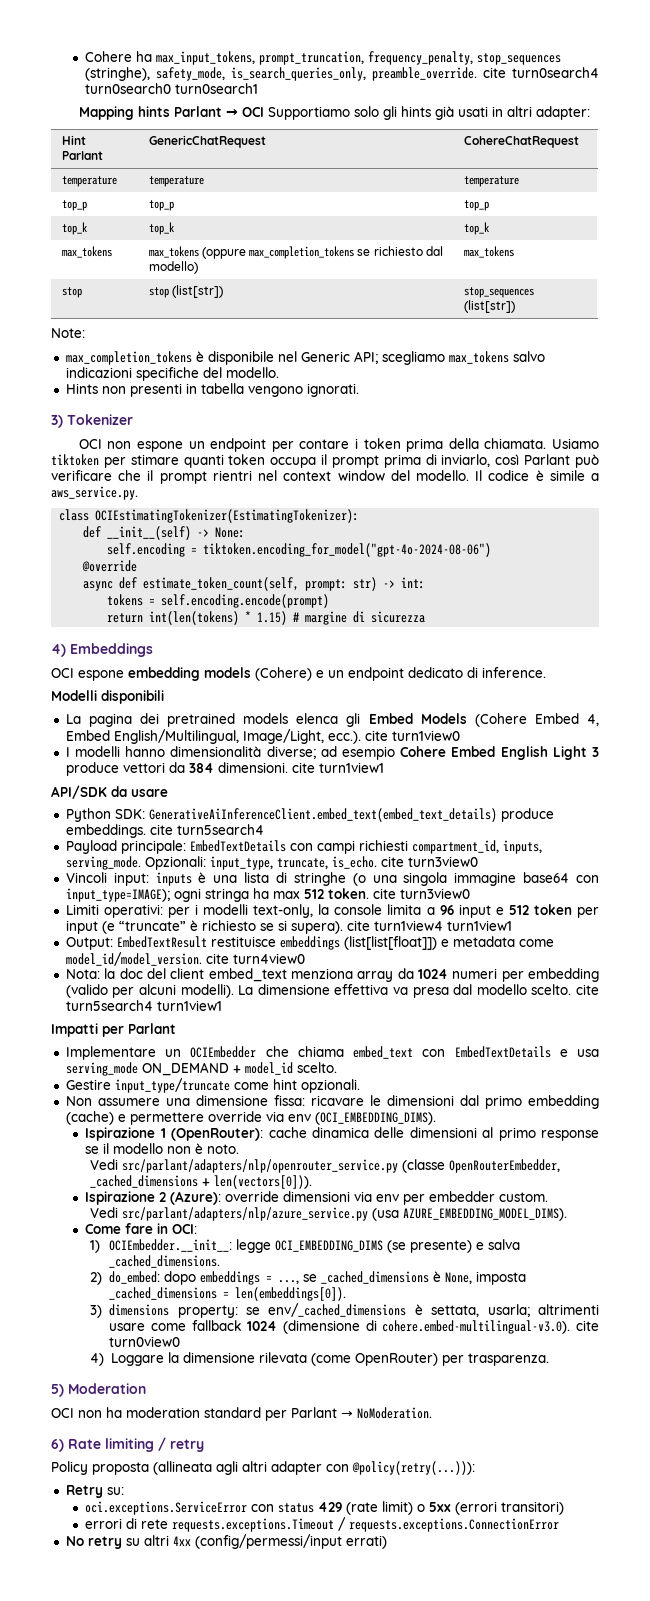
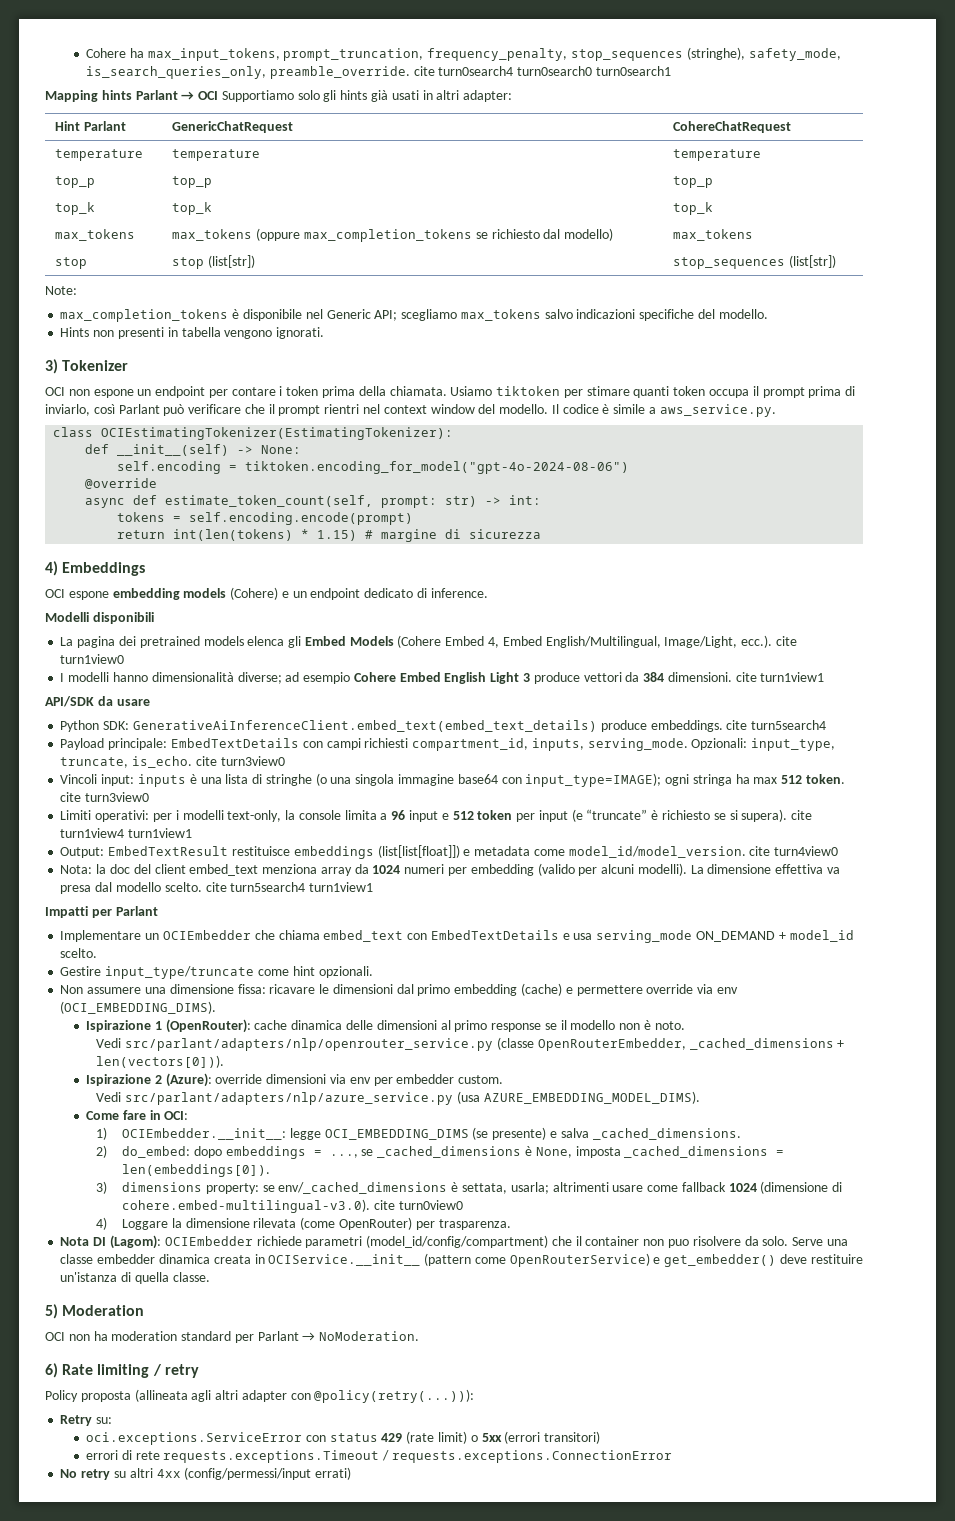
(549, 1359) none -> [60,1235,848,1249] [60,1253,863,1267] [60,1272,210,1284] // Nota DI (Lagom): OCIEmbedder richiede parametri (model_id/config/compartment) che il container non puo risolvere da solo. Serve una classe embedder dinamica creata in OCIService.__init__ (pattern come OpenRouterService) e get_embedder() deve restituire un'istanza di quella classe.

